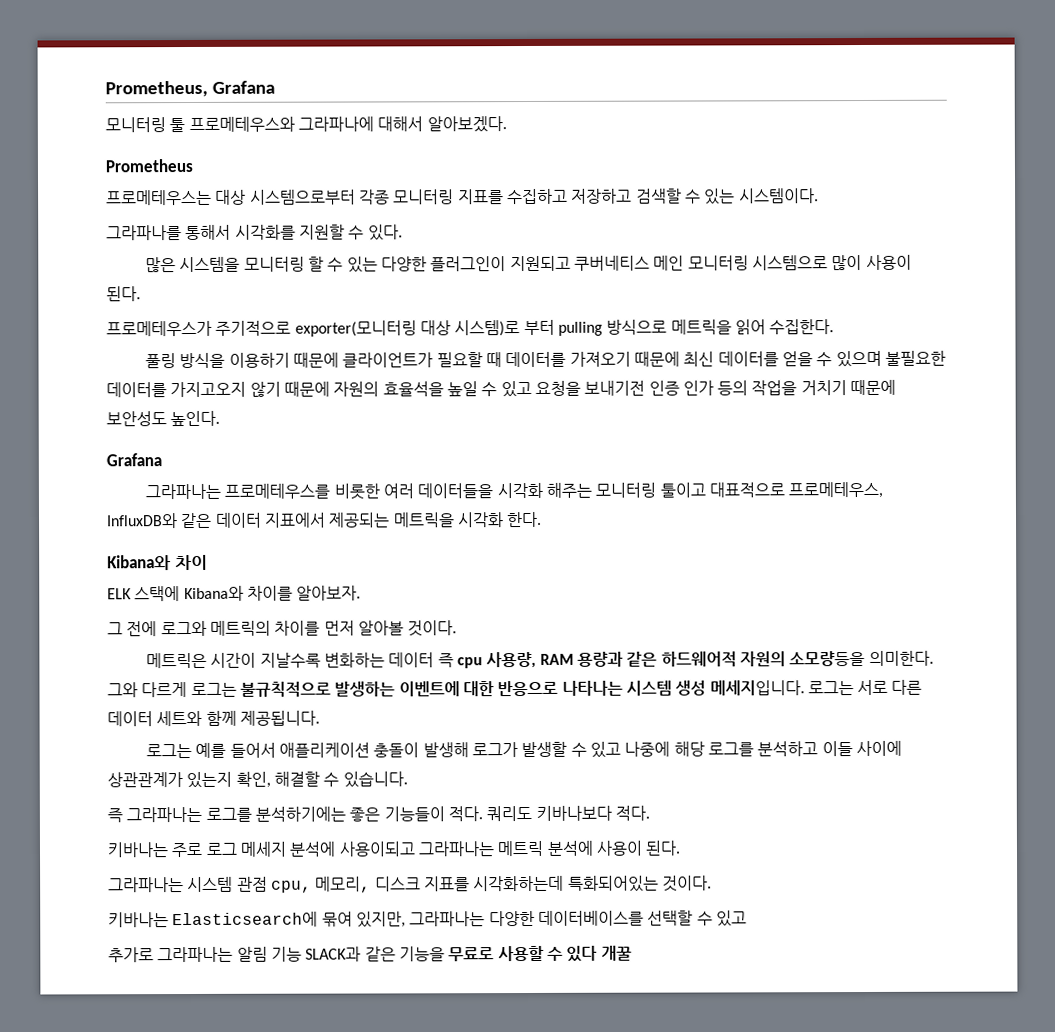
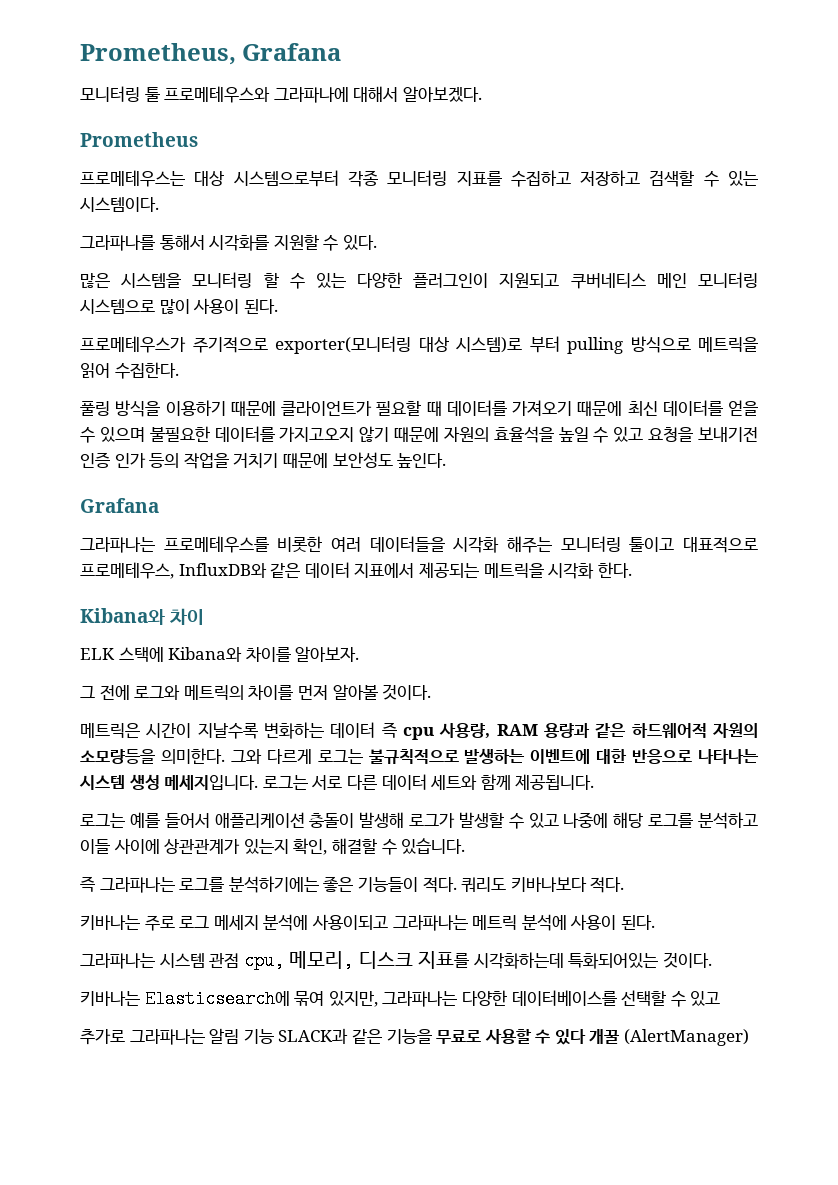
(632, 953) none -> [624,1029,750,1046] (AlertManager)

